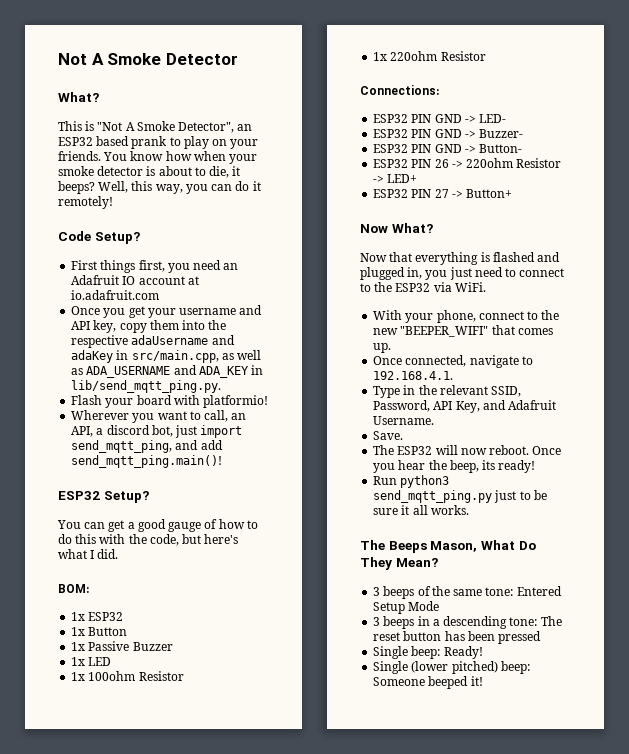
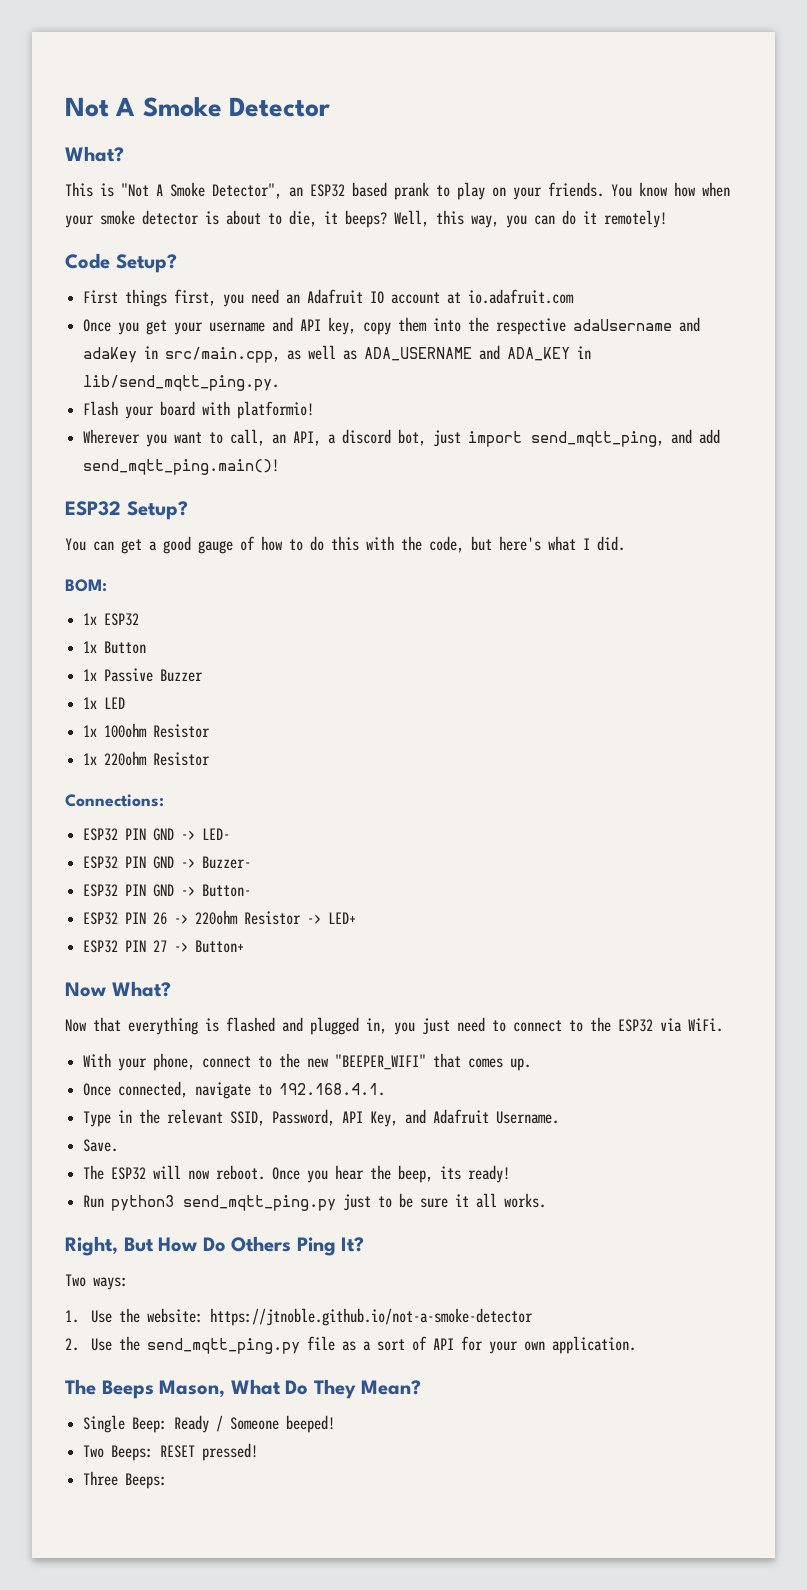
(469, 510) none -> [65,1236,365,1256] [65,1274,128,1290] [65,1308,533,1326] [65,1336,636,1354] // Right, But How Do Others Ping It? // Two ways: // 1. Use the website: https://jtnoble.github.io/not-a-smoke-detector // 2. Use the send_mqtt_ping.py file as a sort of API for your own application.
[373,586,562,599] [373,601,440,614] [373,616,562,629] [373,631,542,644] [373,646,483,659] [373,661,530,674] [373,676,483,689] 3 beeps of the same tone: Entered Setup Mode // 3 beeps in a descending tone: The reset button has been pressed // Single beep: Ready! // Single (lower pitched) beep: Someone beeped it! -> [83,1415,336,1433] [83,1443,259,1461] [83,1471,168,1489] Single Beep: Ready / Someone beeped! // Two Beeps: RESET pressed! // Three Beeps:

